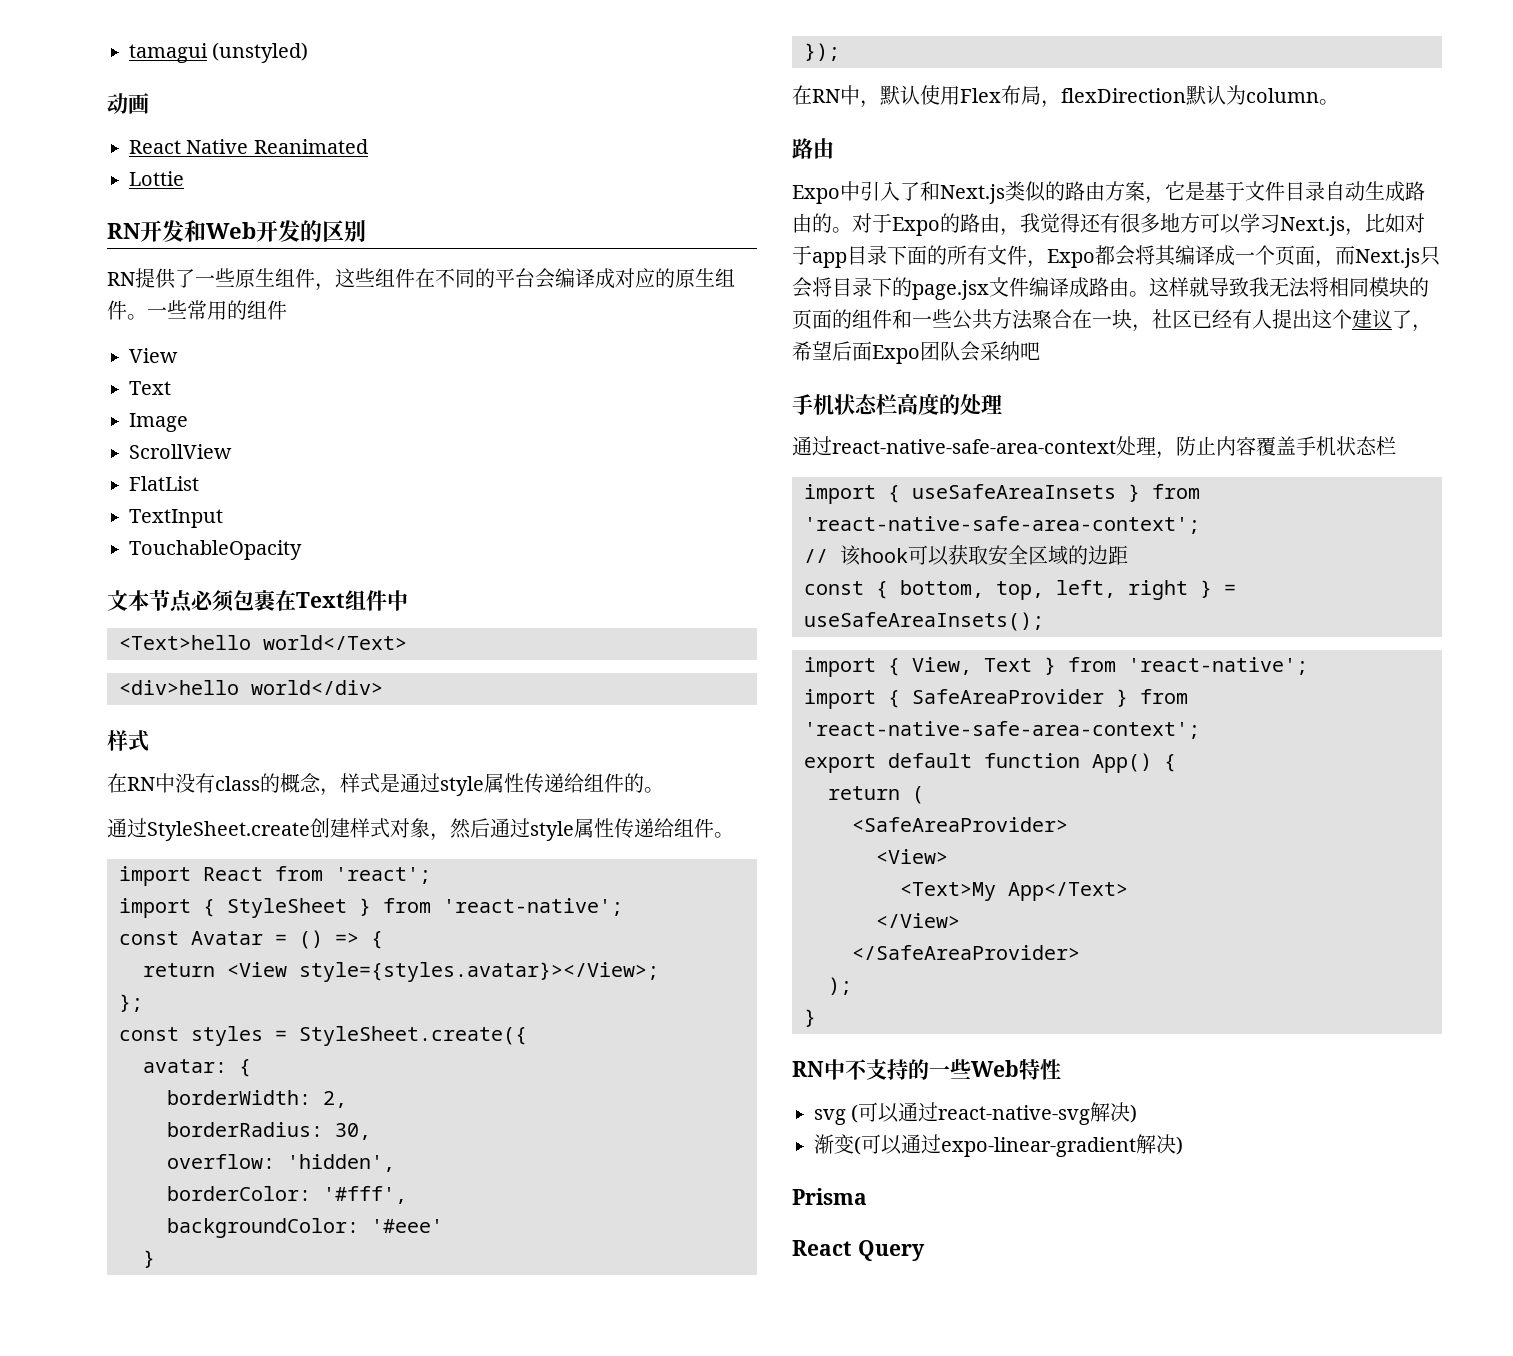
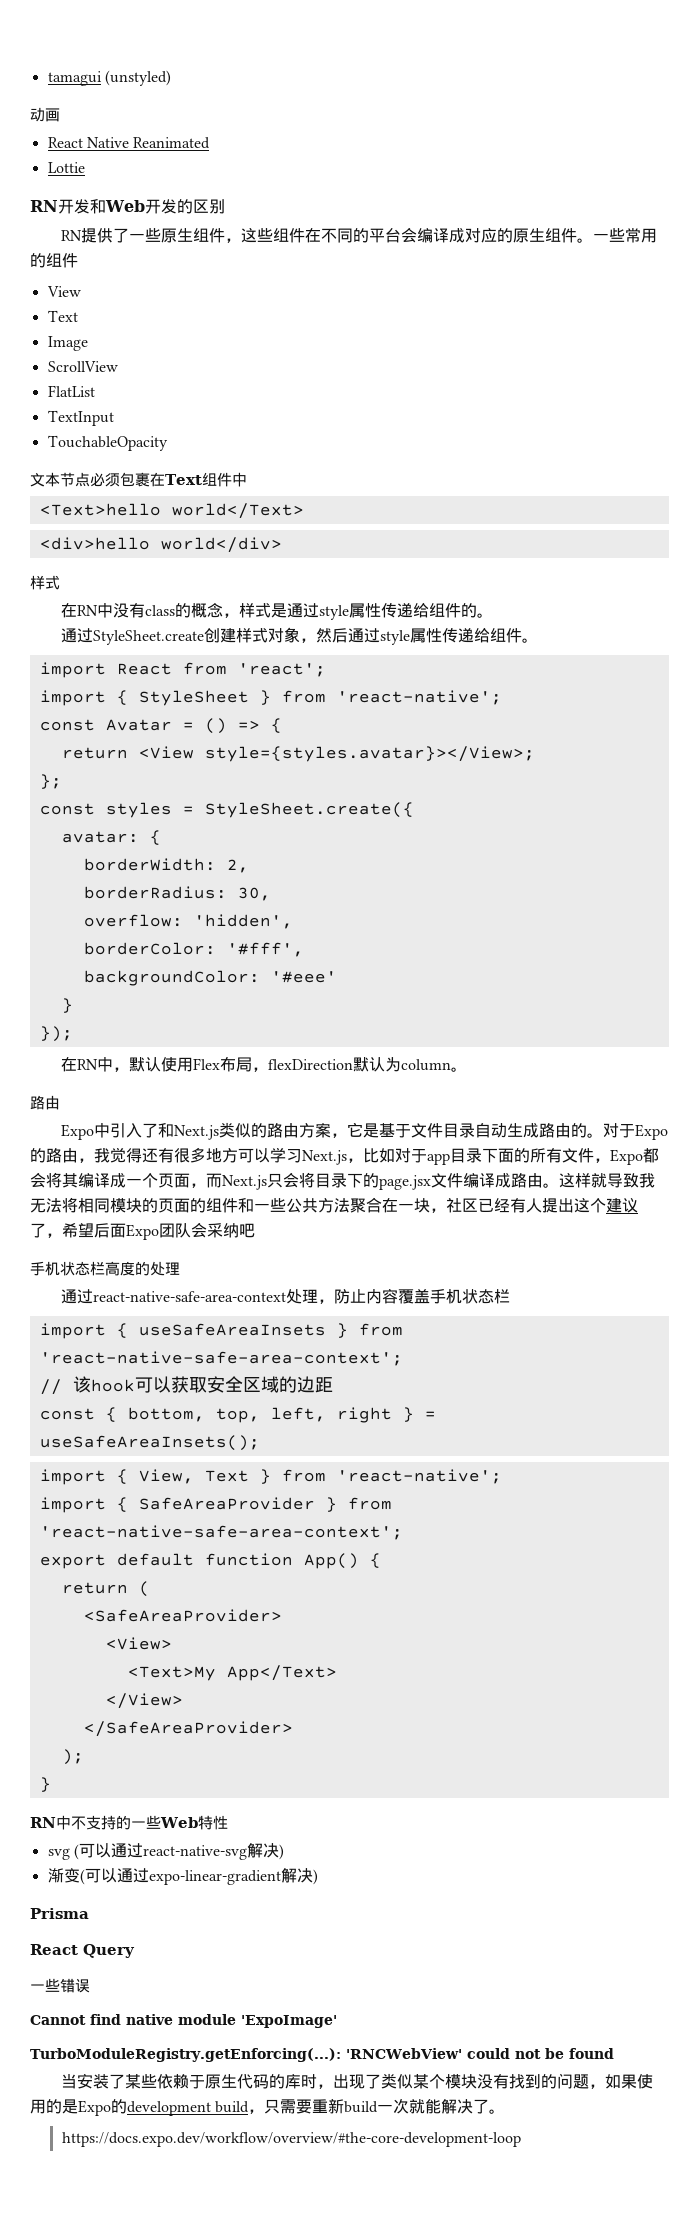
(925, 1250) none -> [30,1978,90,1993] [30,2014,337,2028] [30,2048,614,2062] [61,2073,654,2089] [30,2098,506,2116] [61,2132,521,2147] // 一些错误 // Cannot find native module 'ExpoImage' // TurboModuleRegistry.getEnforcing(...): 'RNCWebView' could not be found // 当安装了某些依赖于原生代码的库时，出现了类似某个模块没有找到的问题，如果使用的是Expo的development build，只需要重新build一次就能解决了。 // https://docs.expo.dev/workflow/overview/#the-core-development-loop

